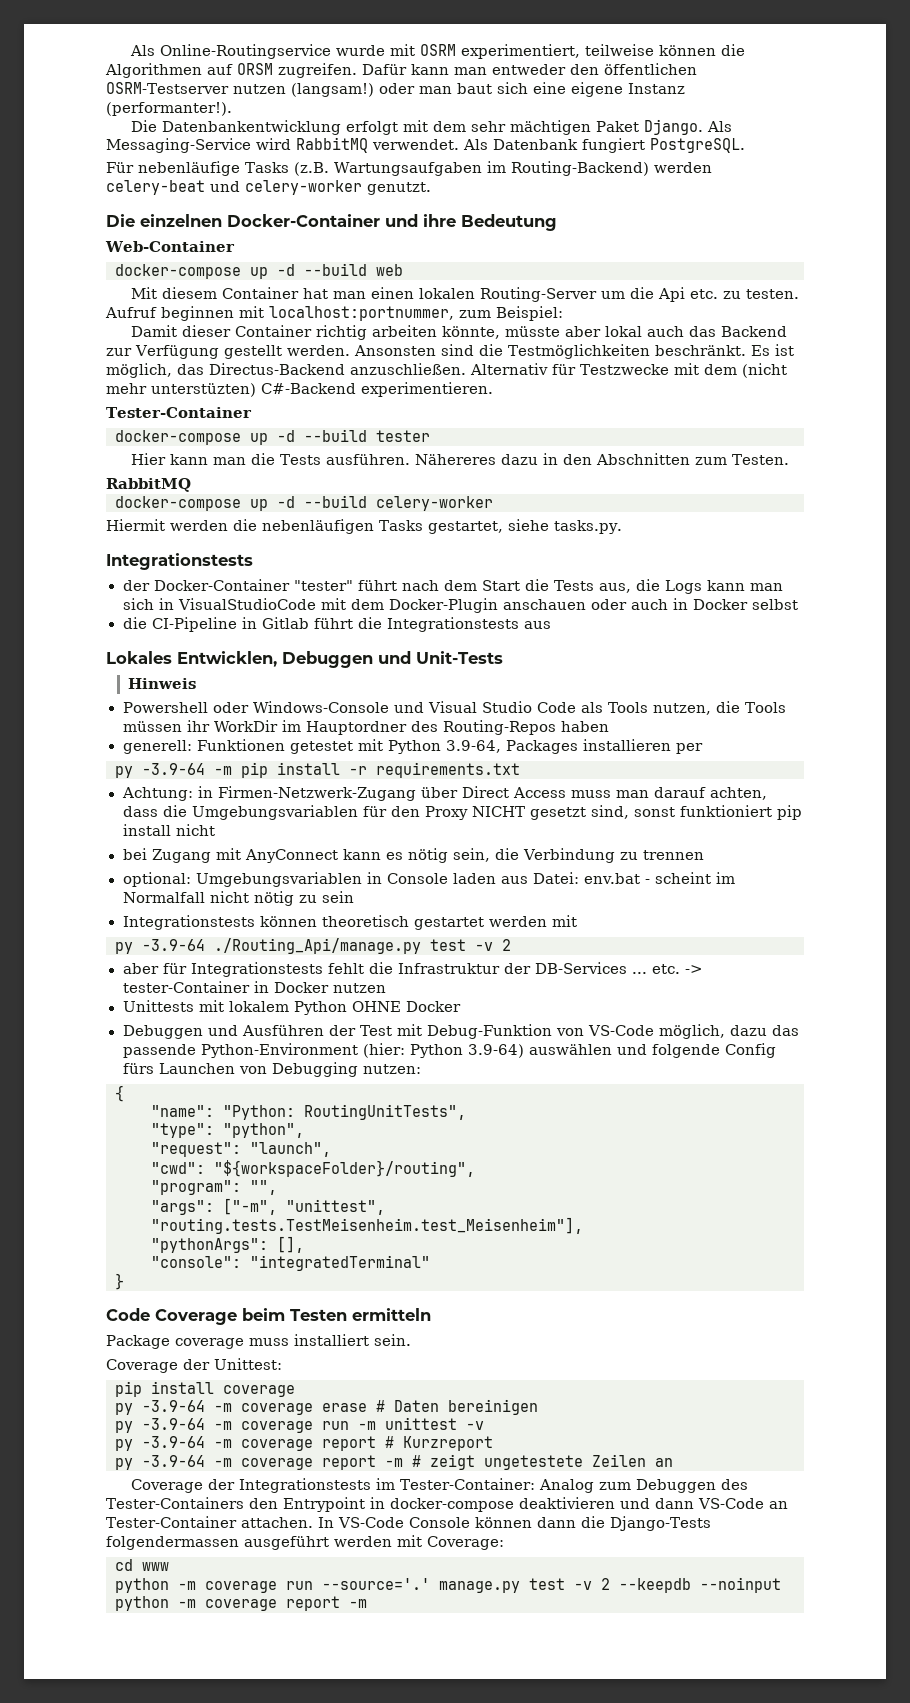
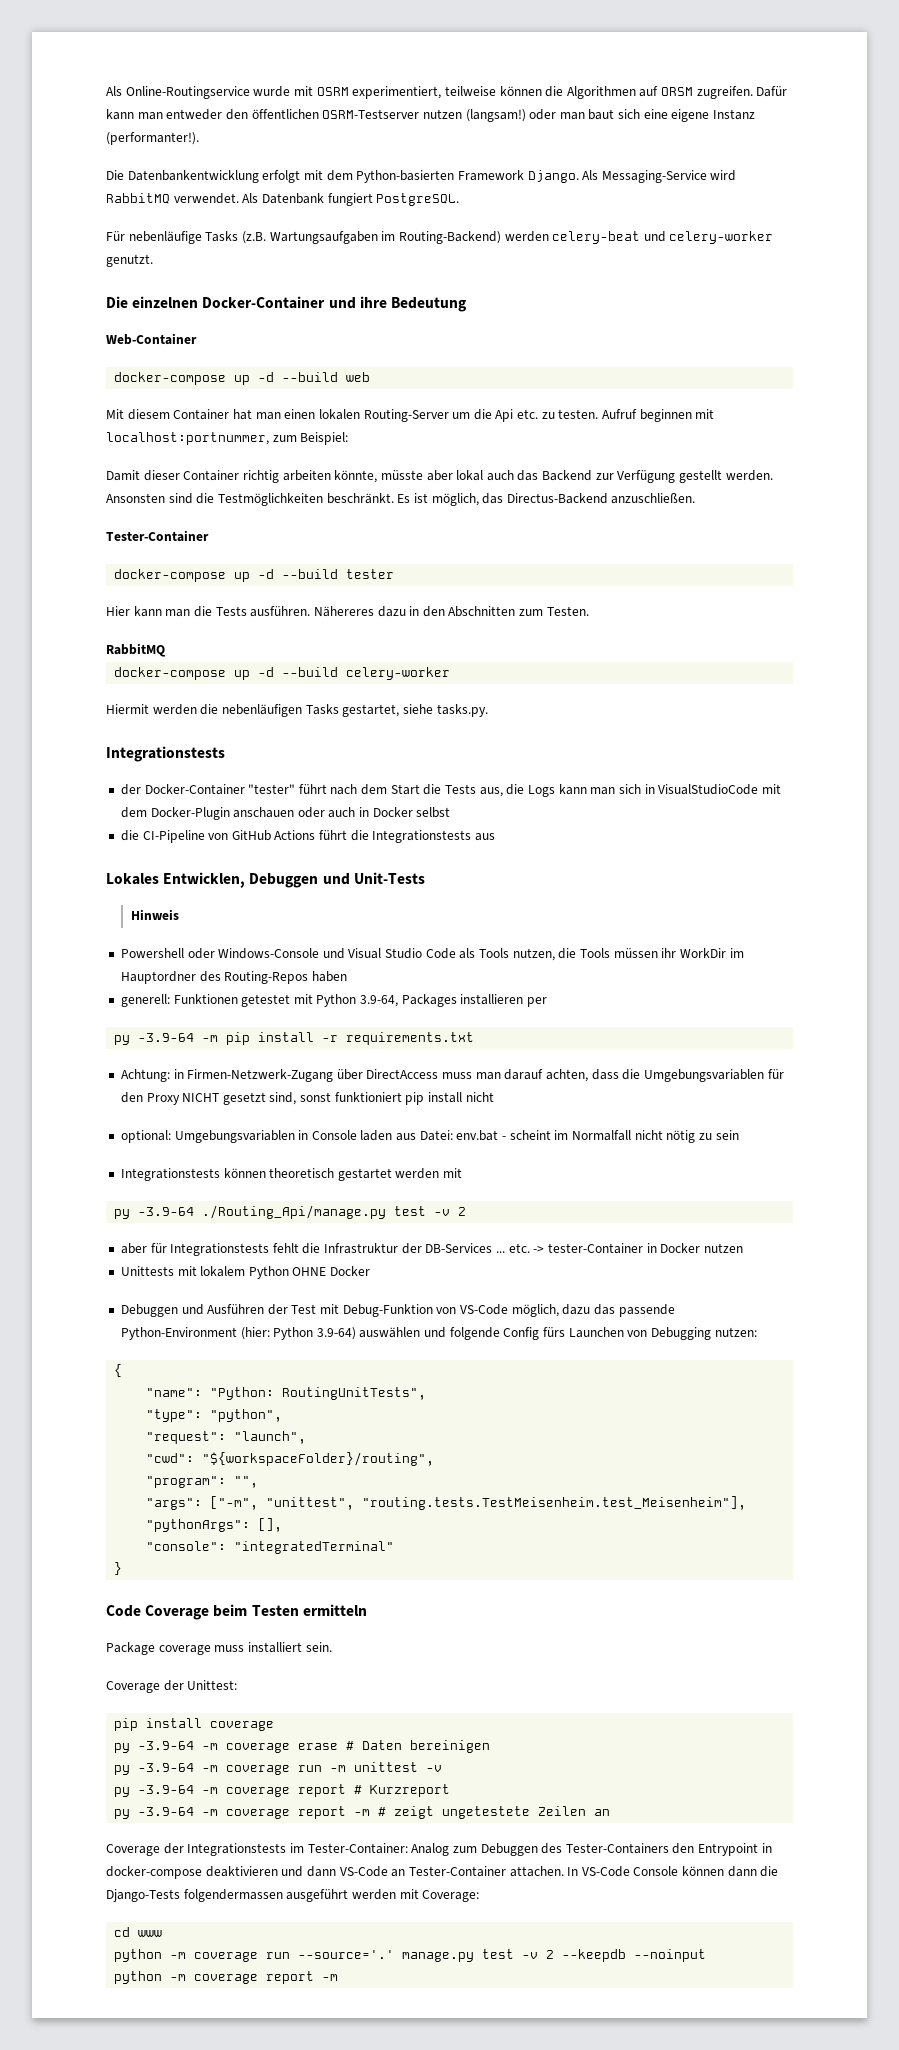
[471,120,640,135] sehr mächtigen Paket -> [356,170,524,183] Python-basierten Framework
[470,363,787,378] [106,382,493,397] Alternativ für Testzwecke mit dem (nicht mehr unterstüzten) C#-Backend experimentieren. -> (696, 498) none
[241,617,309,629] in Gitlab -> [208,830,316,841] von GitHub Actions
[461,786,566,798] Direct Access -> [366,1069,439,1079] DirectAccess
[122,848,705,863] // bei Zugang mit AnyConnect kann es nötig sein, die Verbindung zu trennen -> (494, 1097) none

